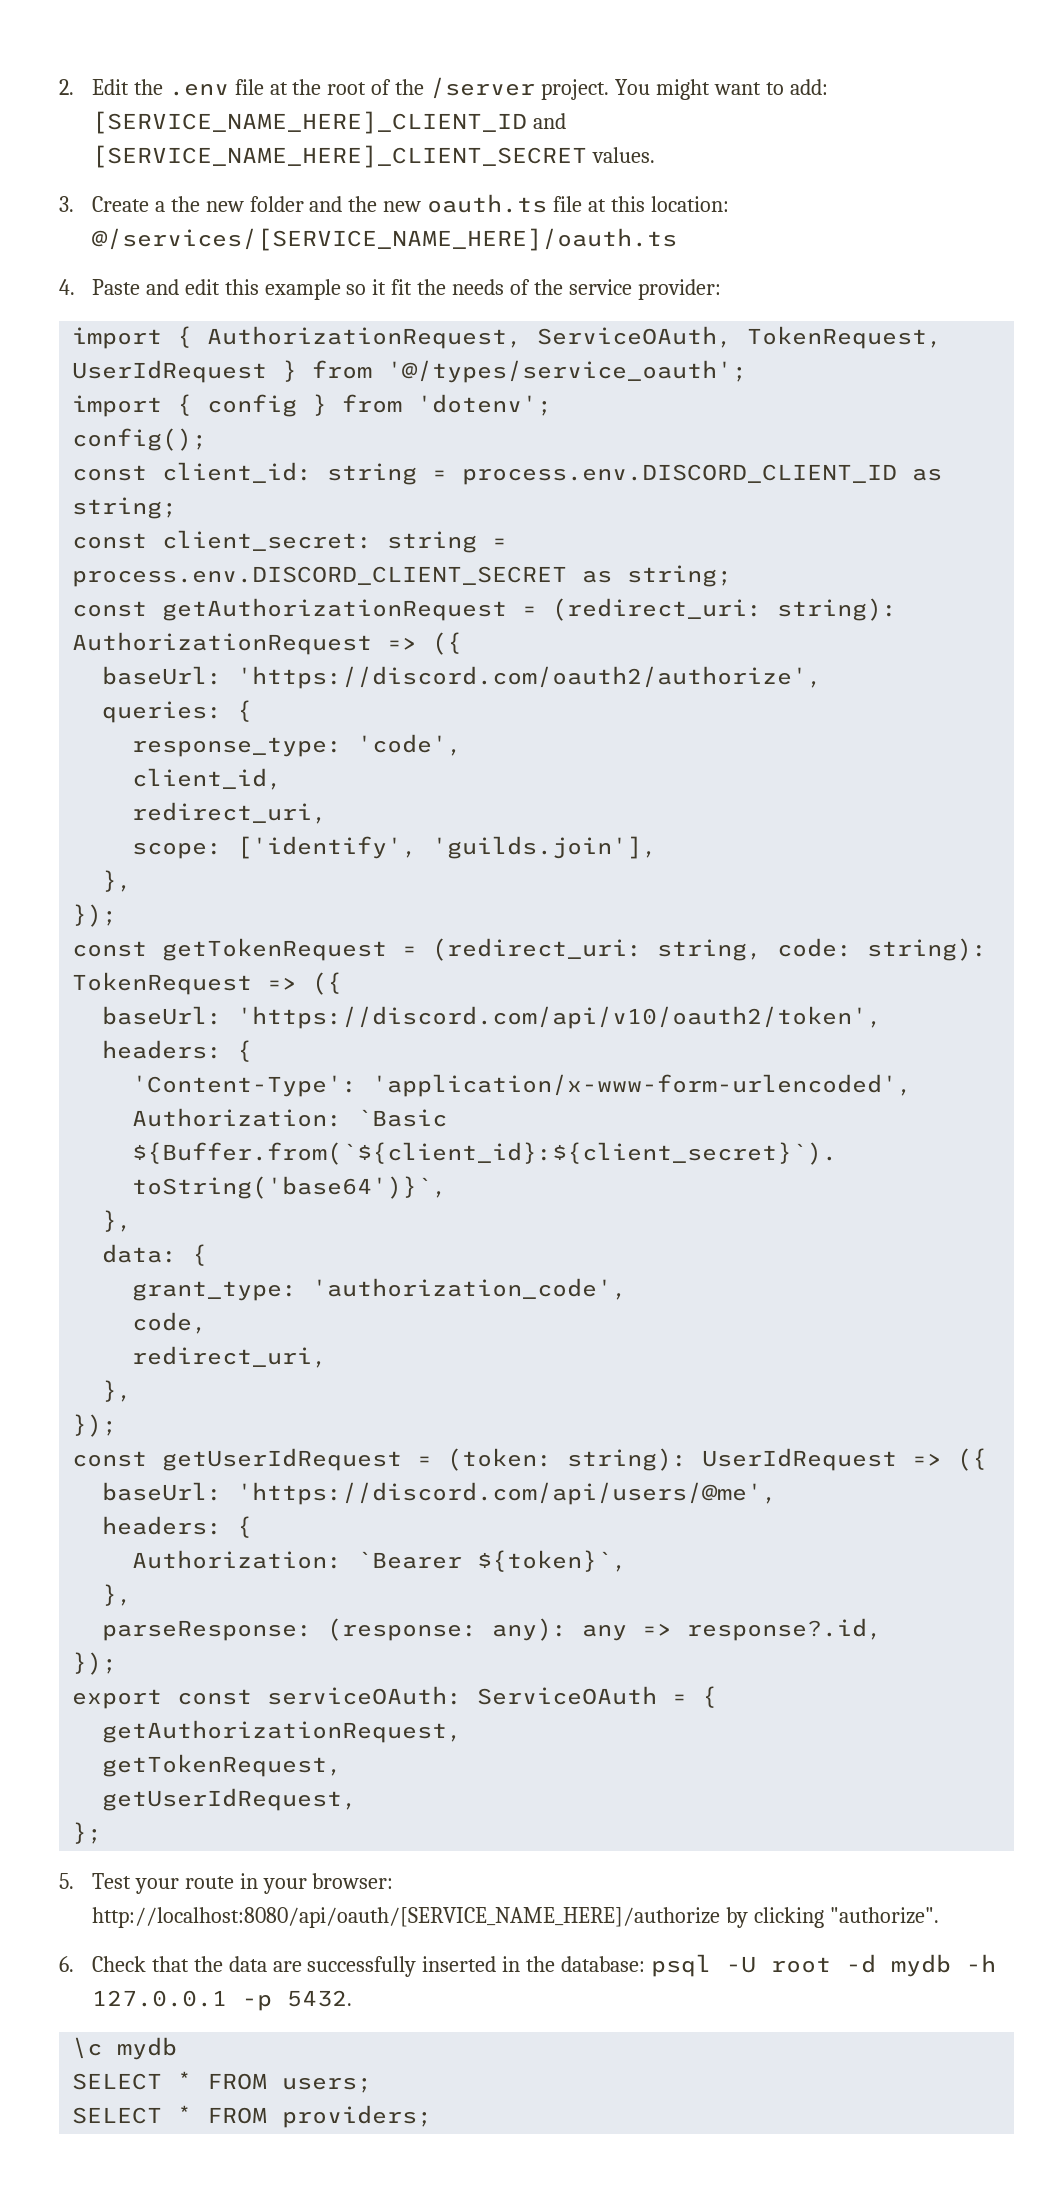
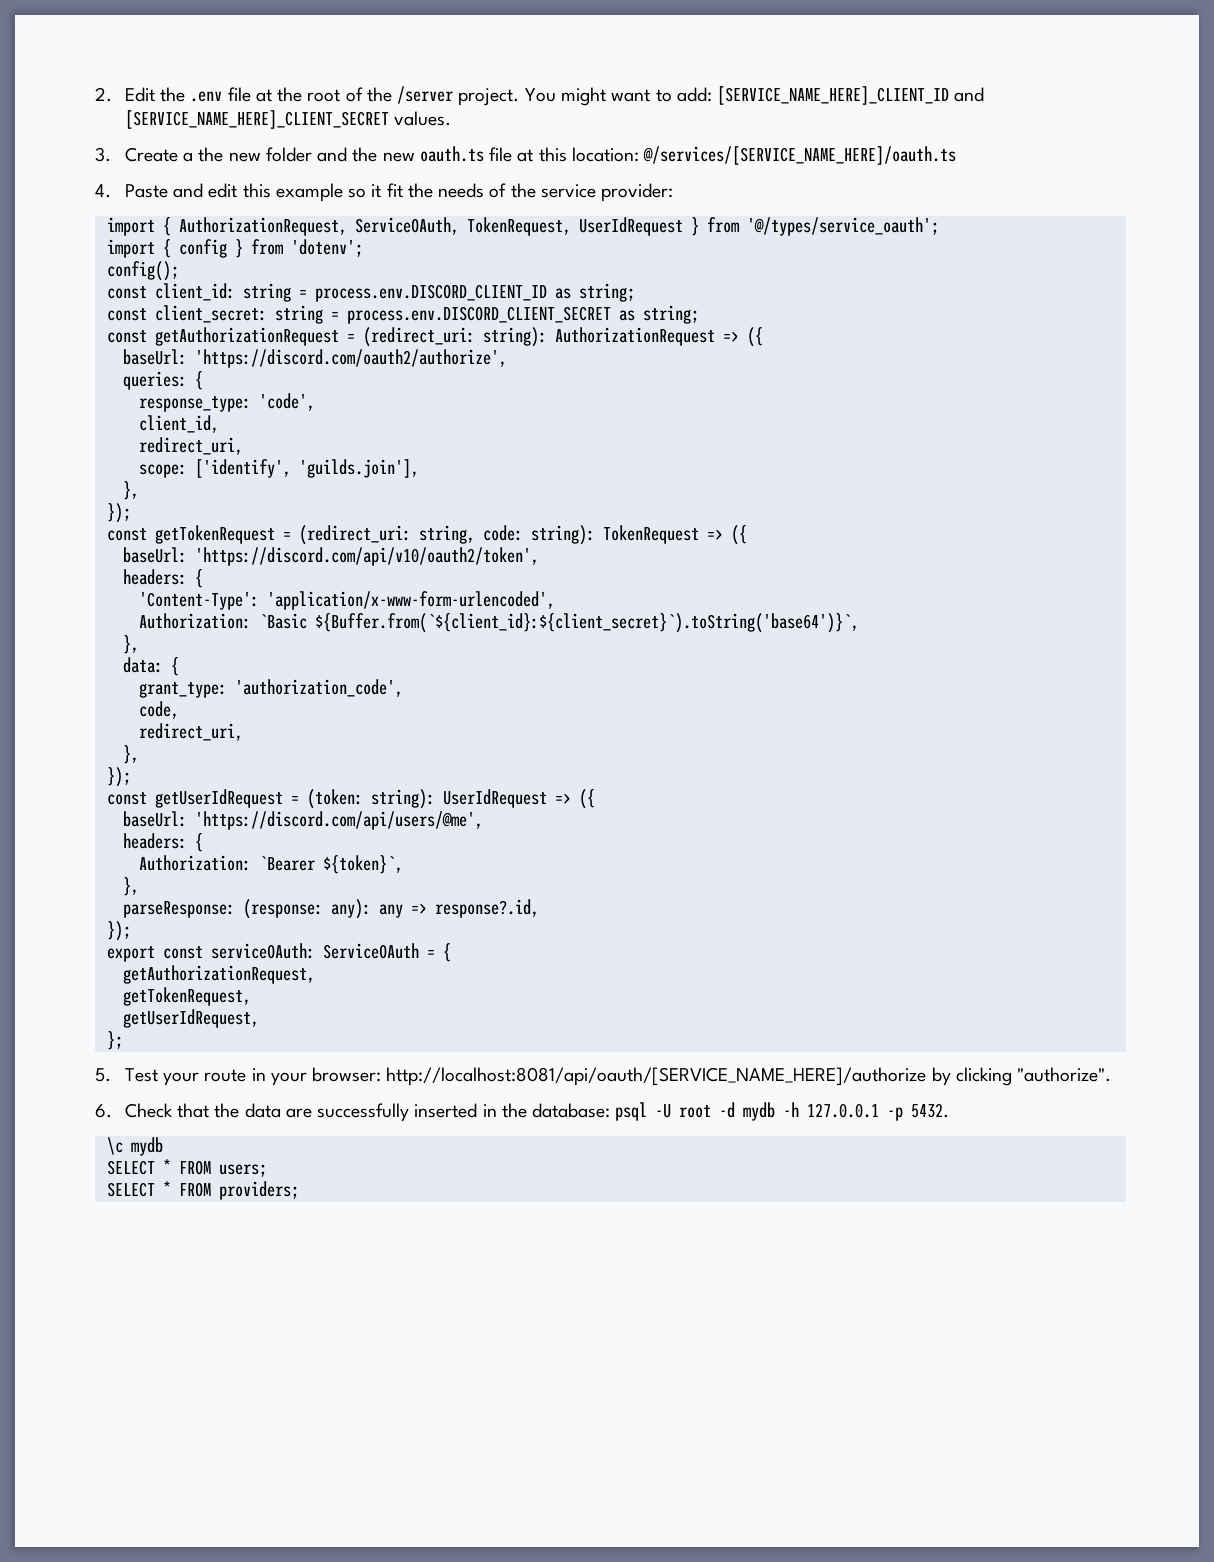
[91,1907,720,1928] http://localhost:8080/api/oauth/[SERVICE_NAME_HERE]/authorize -> [386,1067,927,1086] http://localhost:8081/api/oauth/[SERVICE_NAME_HERE]/authorize

